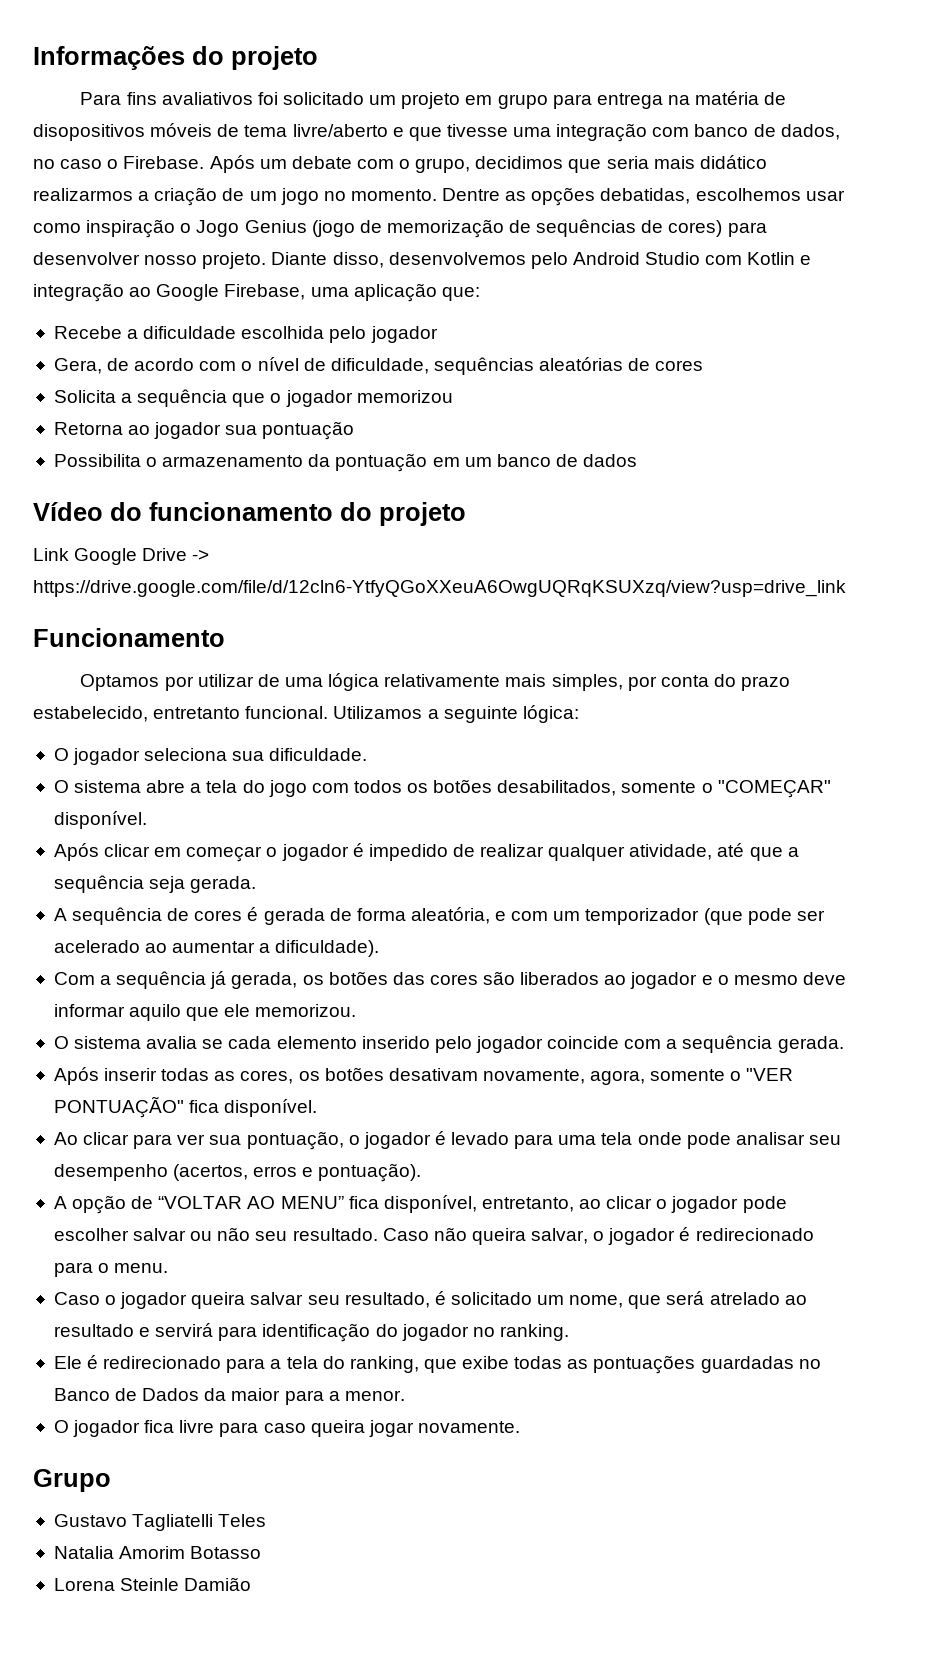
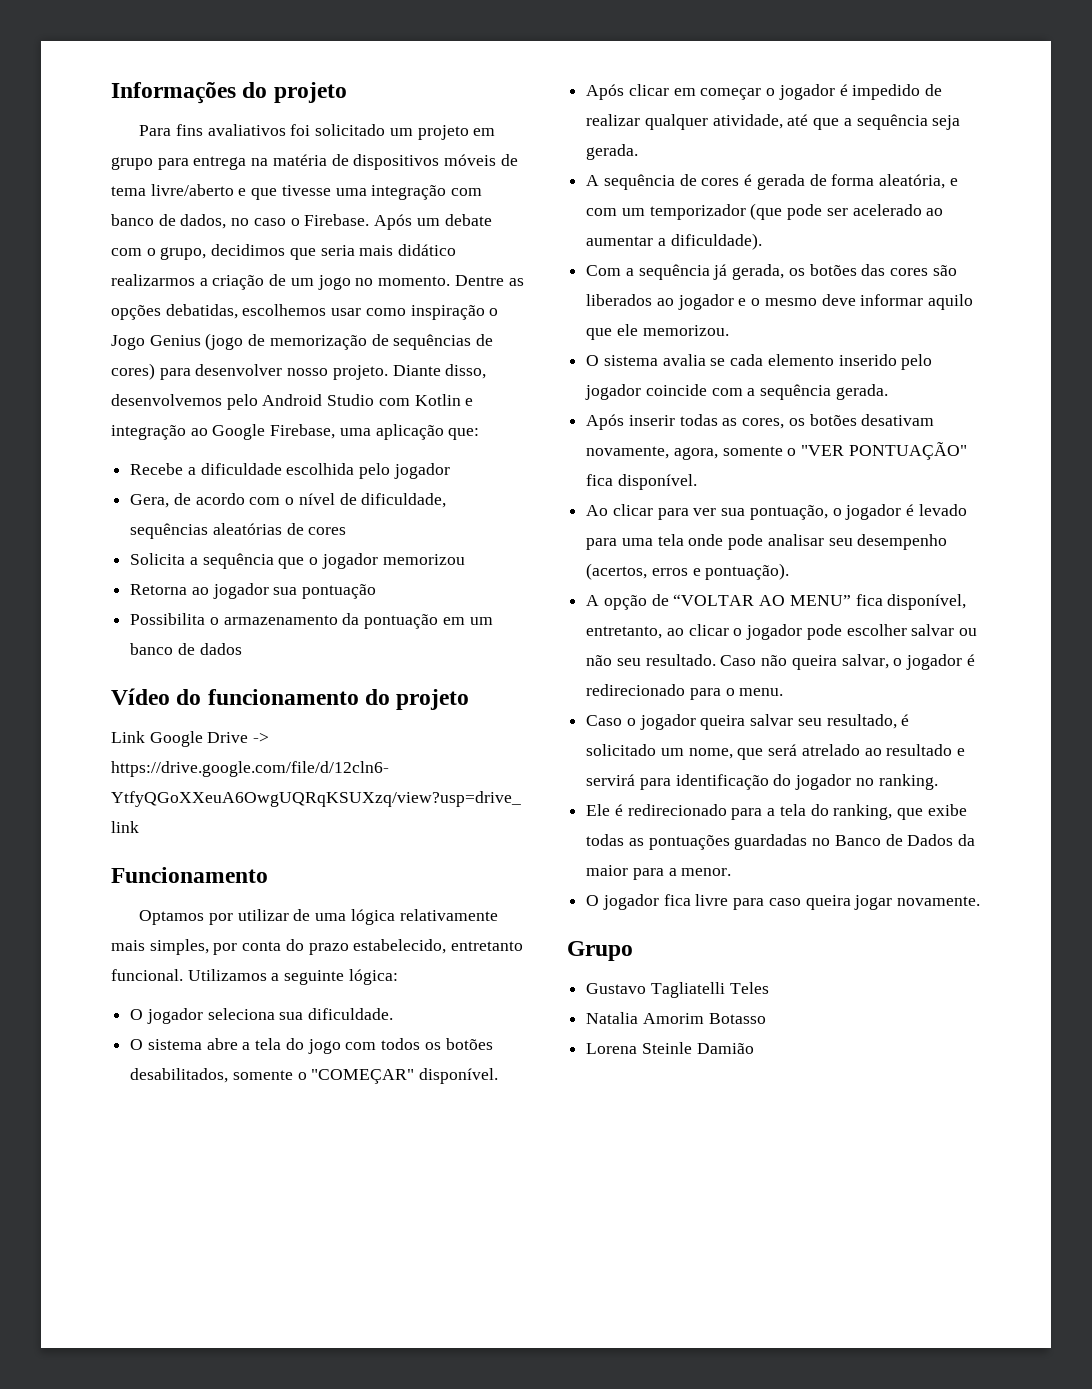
[33,124,145,141] disopositivos -> [353,154,440,170] dispositivos

